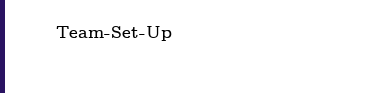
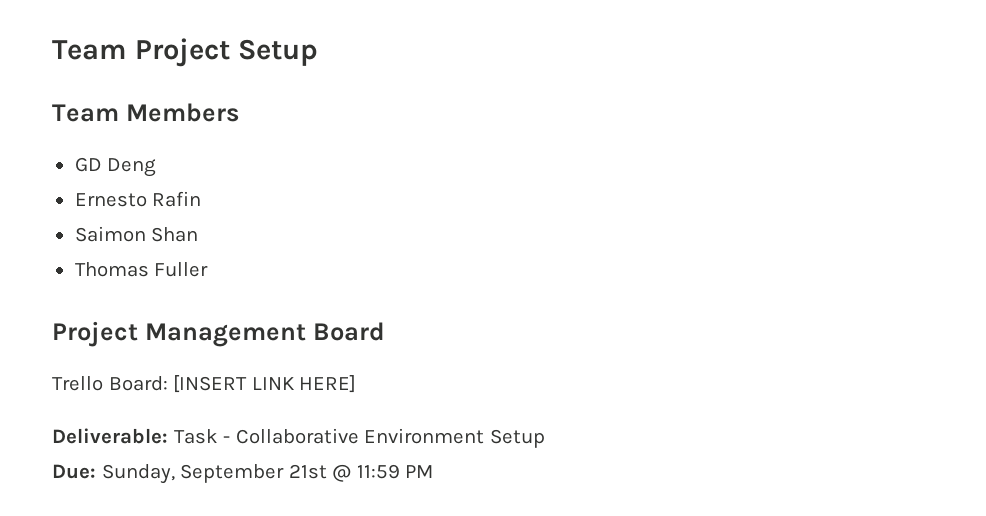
[56,26,172,41] Team-Set-Up -> [52,38,318,67] [52,103,239,122] [74,157,157,177] [74,191,202,207] [74,226,199,242] [74,262,209,277] [52,321,385,347] [52,375,357,393] [52,428,545,448] [52,464,434,484] Team Project Setup // Team Members // GD Deng // Ernesto Rafin // Saimon Shan // Thomas Fuller // Project Management Board // Trello Board: [INSERT LINK HERE] // Deliverable: Task - Collaborative Environment Setup // Due: Sunday, September 21st @ 11:59 PM

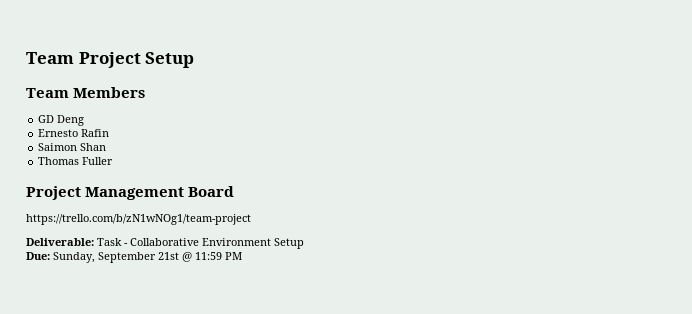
[52,375,357,393] Trello Board: [INSERT LINK HERE] -> [26,214,251,225] https://trello.com/b/zN1wNOg1/team-project

